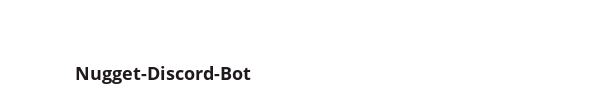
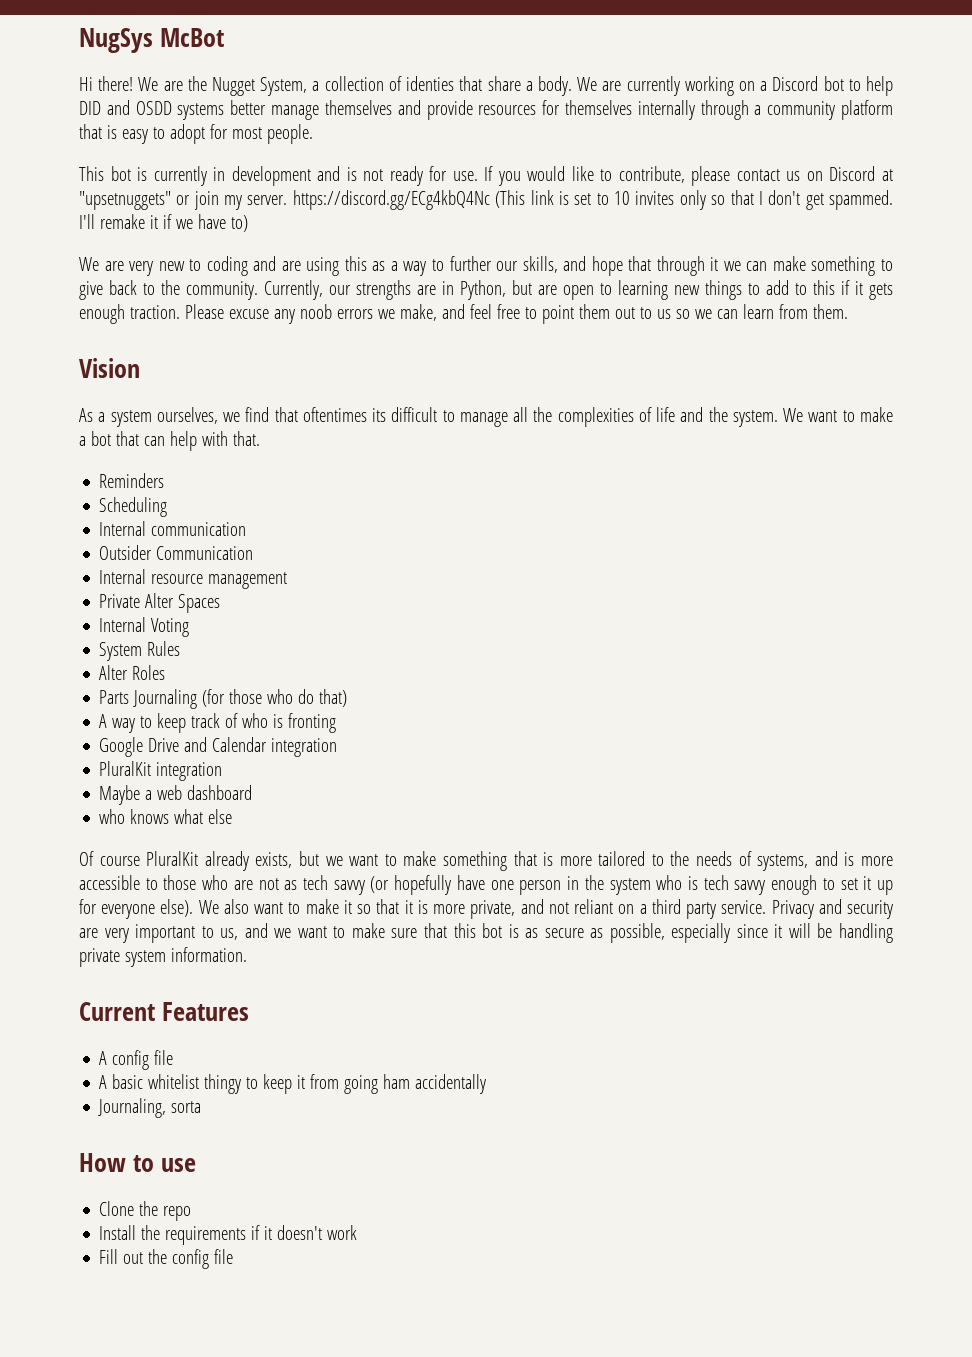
[75,66,251,84] Nugget-Discord-Bot -> [79,28,225,53] [79,76,893,96] [79,100,893,120] [79,124,313,144] [79,166,893,186] [79,190,893,210] [79,214,248,232] [79,256,894,276] [79,280,894,300] [79,304,848,324] [79,358,140,378] [79,407,893,427] [79,431,260,451] [99,473,165,488] [99,497,168,517] [99,521,247,536] [99,545,254,560] [99,569,288,589] [99,593,221,613] [99,617,190,637] [99,641,181,661] [99,665,166,680] [99,689,348,709] [99,713,337,733] [99,737,338,757] [99,761,223,781] [99,785,253,805] [99,809,233,824] [79,851,894,871] [79,875,894,895] [79,899,894,919] [79,923,893,943] [79,947,247,967] [79,1002,250,1021] [99,1050,174,1070] [99,1074,487,1094] [98,1098,202,1118] [79,1153,197,1172] [99,1201,192,1221] [99,1225,358,1245] [99,1249,234,1269] NugSys McBot // Hi there! We are the Nugget System, a collection of identies that share a body. We are currently working on a Discord bot to help DID and OSDD systems better manage themselves and provide resources for themselves internally through a community platform that is easy to adopt for most people. // This bot is currently in development and is not ready for use. If you would like to contribute, please contact us on Discord at "upsetnuggets" or join my server. https://discord.gg/ECg4kbQ4Nc (This link is set to 10 invites only so that I don't get spammed. I'll remake it if we have to) // We are very new to coding and are using this as a way to further our skills, and hope that through it we can make something to give back to the community. Currently, our strengths are in Python, but are open to learning new things to add to this if it gets enough traction. Please excuse any noob errors we make, and feel free to point them out to us so we can learn from them. // Vision // As a system ourselves, we find that oftentimes its difficult to manage all the complexities of life and the system. We want to make a bot that can help with that. // Reminders // Scheduling // Internal communication // Outsider Communication // Internal resource management // Private Alter Spaces // Internal Voting // System Rules // Alter Roles // Parts Journaling (for those who do that) // A way to keep track of who is fronting // Google Drive and Calendar integration // PluralKit integration // Maybe a web dashboard // who knows what else // Of course PluralKit already exists, but we want to make something that is more tailored to the needs of systems, and is more accessible to those who are not as tech savvy (or hopefully have one person in the system who is tech savvy enough to set it up for everyone else). We also want to make it so that it is more private, and not reliant on a third party service. Privacy and security are very important to us, and we want to make sure that this bot is as secure as possible, especially since it will be handling private system information. // Current Features // A config file // A basic whitelist thingy to keep it from going ham accidentally // Journaling, sorta // How to use // Clone the repo // Install the requirements if it doesn't work // Fill out the config file

